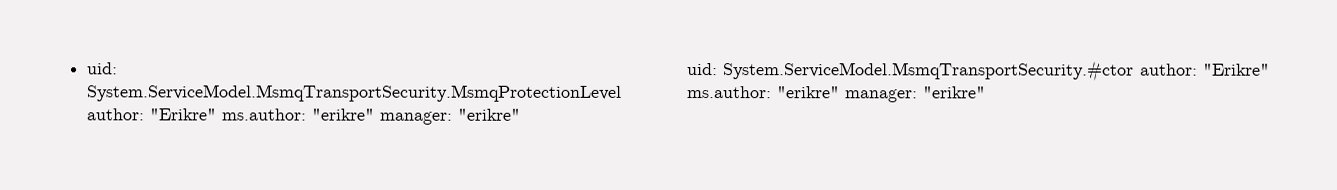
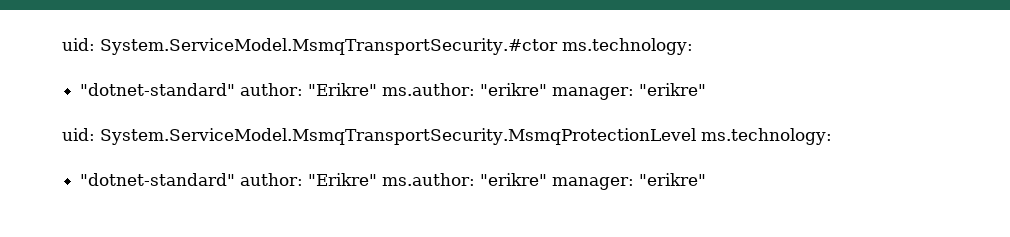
[87,62,119,75] [86,84,623,102] uid: System.ServiceModel.MsmqTransportSecurity.MsmqProtectionLevel -> [62,38,693,55] [80,83,236,96] uid: System.ServiceModel.MsmqTransportSecurity.#ctor ms.technology: // "dotnet-standard"
[723,60,1135,82] System.ServiceModel.MsmqTransportSecurity.#ctor -> [100,128,832,145] [80,173,236,186] System.ServiceModel.MsmqTransportSecurity.MsmqProtectionLevel ms.technology: // "dotnet-standard"

